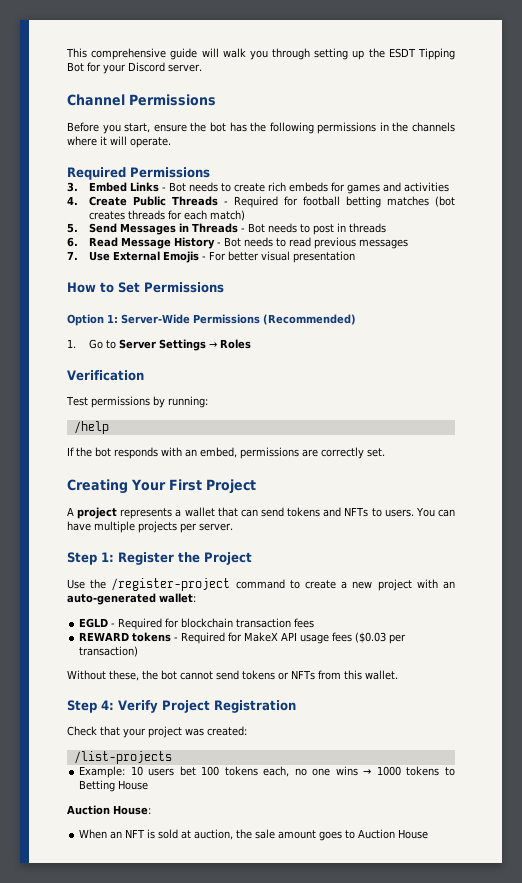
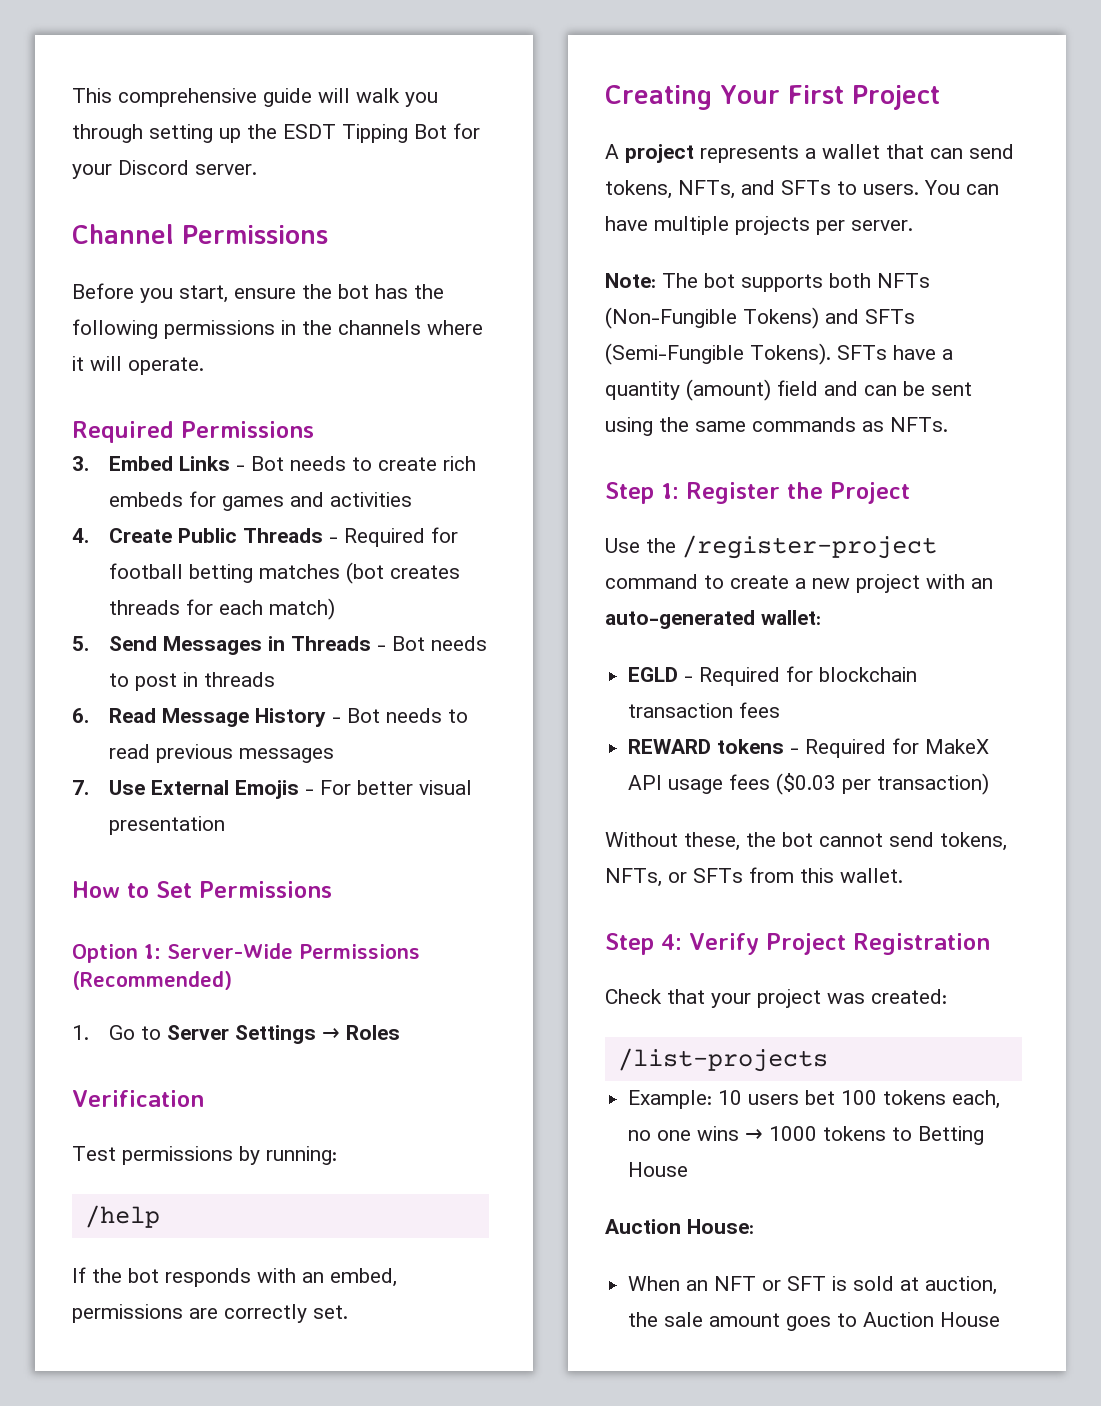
[287,507,369,517] tokens and NFTs -> [605,180,831,199] tokens, NFTs, and SFTs
(233, 527) none -> [605,273,930,292] [605,307,915,329] [605,343,953,365] [605,379,972,401] [605,417,948,436] // Note: The bot supports both NFTs (Non-Fungible Tokens) and SFTs (Semi-Fungible Tokens). SFTs have a quantity (amount) field and can be sent using the same commands as NFTs.
[242,670,315,680] tokens or NFTs -> [940,832,1007,851] [605,868,743,887] tokens, NFTs, or SFTs
(146, 833) none -> [762,1276,827,1291] or SFT

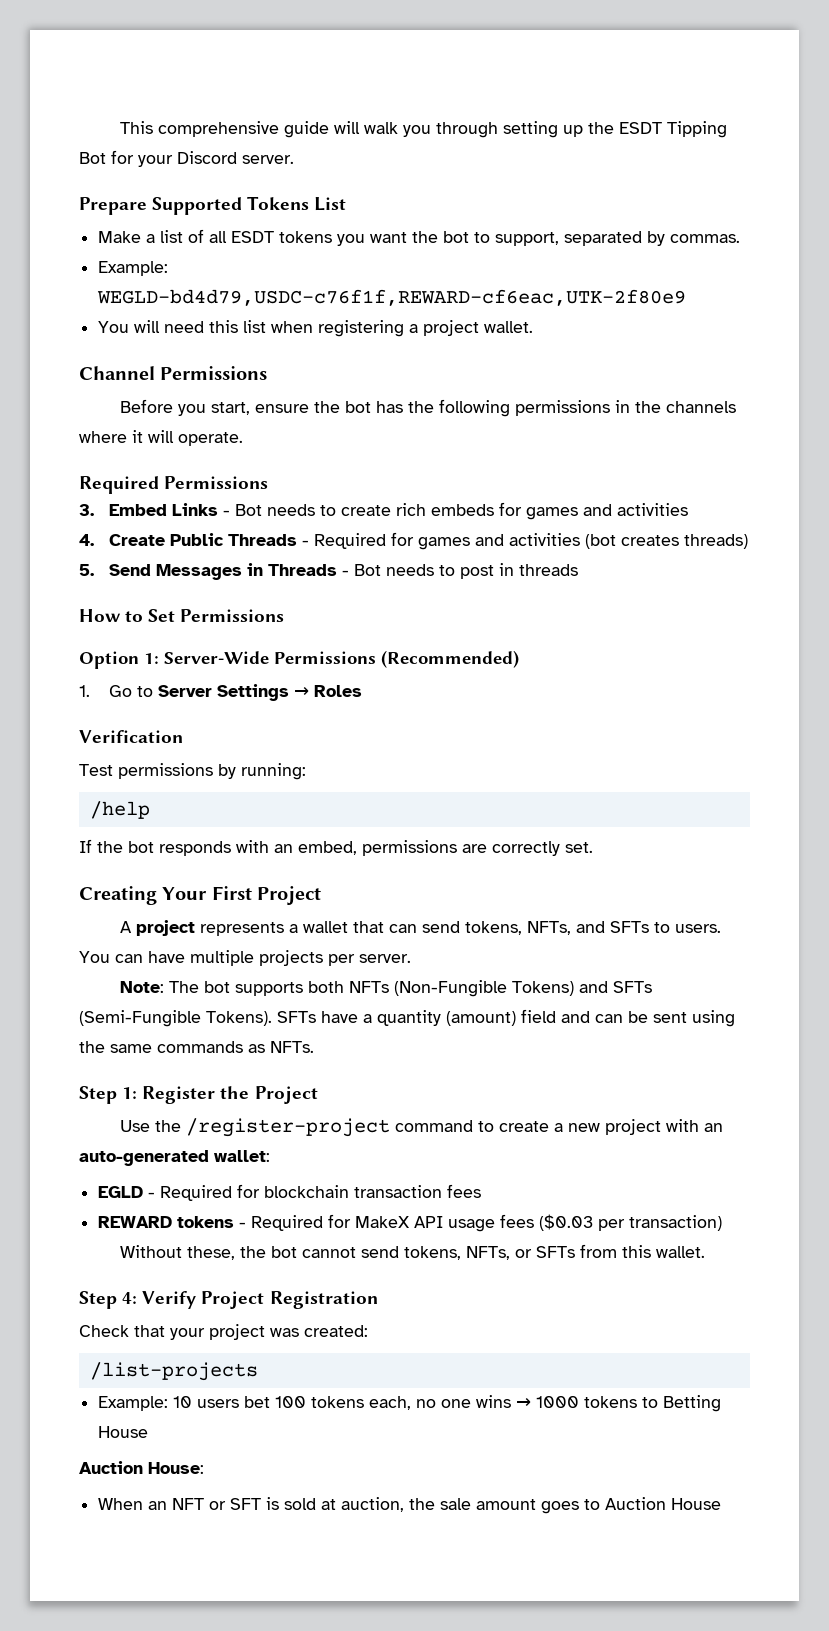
(257, 169) none -> [79,196,347,215] [98,229,741,246] [98,261,169,276] [97,289,687,306] [98,320,534,337] // Prepare Supported Tokens List // Make a list of all ESDT tokens you want the bot to support, separated by commas. // Example: WEGLD-bd4d79,USDC-c76f1f,REWARD-cf6eac,UTK-2f80e9 // You will need this list when registering a project wallet.
[109,562,461,584] [109,598,336,620] football betting matches (bot creates threads for each match) -> [418,533,749,550] games and activities (bot creates threads)
[72,708,469,727] [109,744,335,763] [72,780,473,799] [109,816,226,835] // 6. Read Message History - Bot needs to read previous messages // 7. Use External Emojis - For better visual presentation -> (579, 570) none

